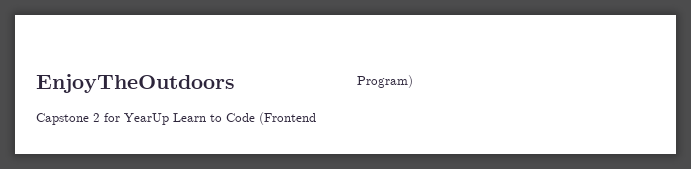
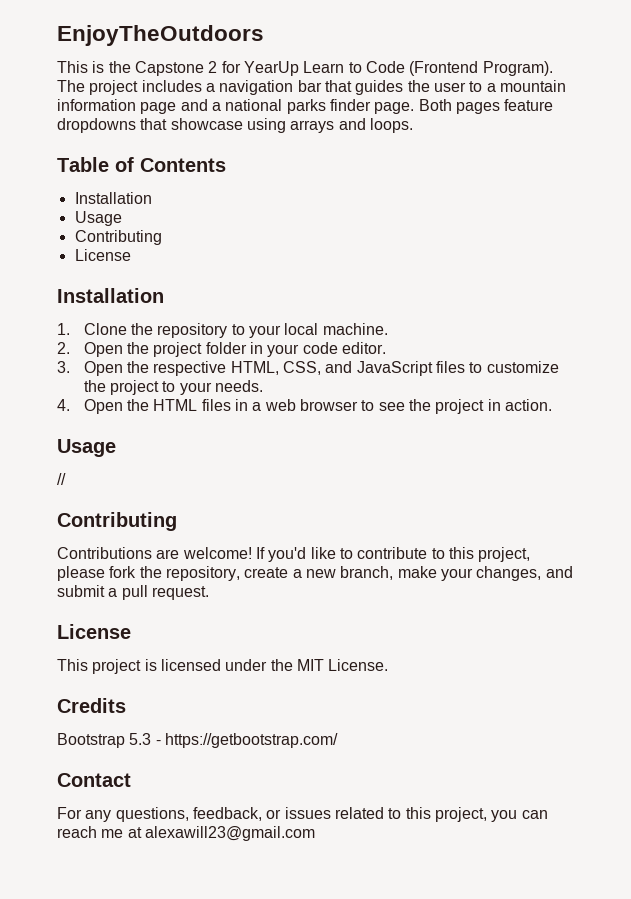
(235, 83) none -> [57,61,131,73] This is the
[357,75,413,88] Program) -> [482,61,553,76] [57,80,566,95] [57,99,554,114] [57,118,413,133] [57,157,226,172] [74,192,152,204] [74,211,122,226] [74,230,162,245] [74,249,131,261] [57,288,164,303] [57,323,388,338] [57,342,386,357] [57,361,559,376] [83,380,263,395] [57,399,552,414] [57,439,116,457] [57,473,66,485] [57,512,177,531] [57,547,531,562] [57,566,573,581] [57,585,209,600] [57,624,131,639] [57,659,389,674] [57,698,126,713] [57,733,338,748] [57,773,131,787] [57,807,548,822] [57,826,315,841] Program). The project includes a navigation bar that guides the user to a mountain information page and a national parks finder page. Both pages feature dropdowns that showcase using arrays and loops. // Table of Contents // Installation // Usage // Contributing // License // Installation // 1. Clone the repository to your local machine. // 2. Open the project folder in your code editor. // 3. Open the respective HTML, CSS, and JavaScript files to customize the project to your needs. // 4. Open the HTML files in a web browser to see the project in action. // Usage // // // Contributing // Contributions are welcome! If you'd like to contribute to this project, please fork the repository, create a new branch, make your changes, and submit a pull request. // License // This project is licensed under the MIT License. // Credits // Bootstrap 5.3 - https://getbootstrap.com/ // Contact // For any questions, feedback, or issues related to this project, you can reach me at alexawill23@gmail.com

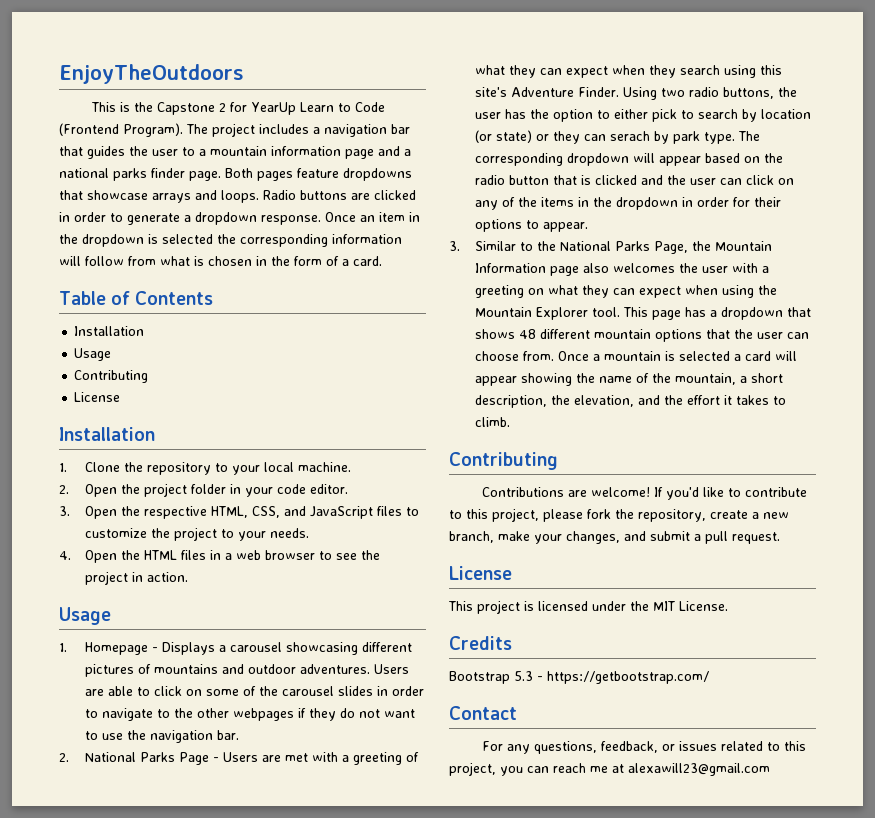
[246,118,286,133] using -> (148, 195) none
(413, 125) none -> [263,190,416,200] [59,212,420,225] [59,234,402,247] [59,256,382,266] Radio buttons are clicked in order to generate a dropdown response. Once an item in the dropdown is selected the corresponding information will follow from what is chosen in the form of a card.
[57,473,66,485] // -> [59,642,412,655] [84,664,409,677] [84,686,424,696] [84,708,415,721] [84,730,239,743] [59,752,419,765] [474,65,782,78] [474,87,797,100] [474,109,811,122] [474,130,760,144] [474,153,783,166] [474,175,794,185] [474,197,781,210] [474,219,588,232] [449,241,772,254] [474,263,769,276] [474,285,777,298] [474,307,811,320] [474,329,809,342] [474,351,797,361] [474,373,783,386] [474,395,786,408] [474,417,510,427] 1. Homepage - Displays a carousel showcasing different pictures of mountains and outdoor adventures. Users are able to click on some of the carousel slides in order to navigate to the other webpages if they do not want to use the navigation bar. // 2. National Parks Page - Users are met with a greeting of what they can expect when they search using this site's Adventure Finder. Using two radio buttons, the user has the option to either pick to search by location (or state) or they can serach by park type. The corresponding dropdown will appear based on the radio button that is clicked and the user can click on any of the items in the dropdown in order for their options to appear. // 3. Similar to the National Parks Page, the Mountain Information page also welcomes the user with a greeting on what they can expect when using the Mountain Explorer tool. This page has a dropdown that shows 48 different mountain options that the user can choose from. Once a mountain is selected a card will appear showing the name of the mountain, a short description, the elevation, and the effort it takes to climb.

